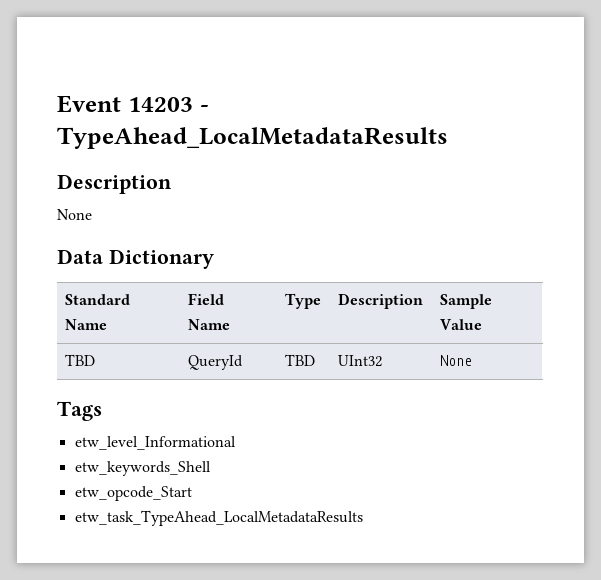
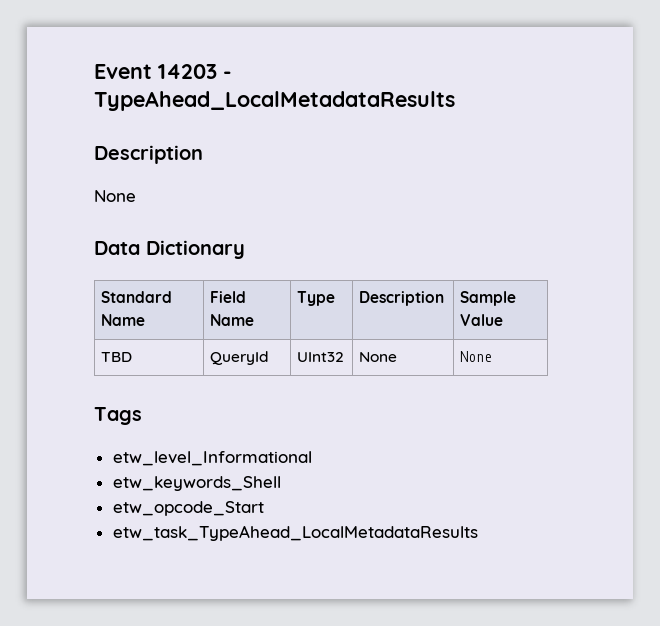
[284,354,315,366] [337,355,382,367] TBD | UInt32 -> [297,352,345,362] [359,352,398,362] UInt32 | None

